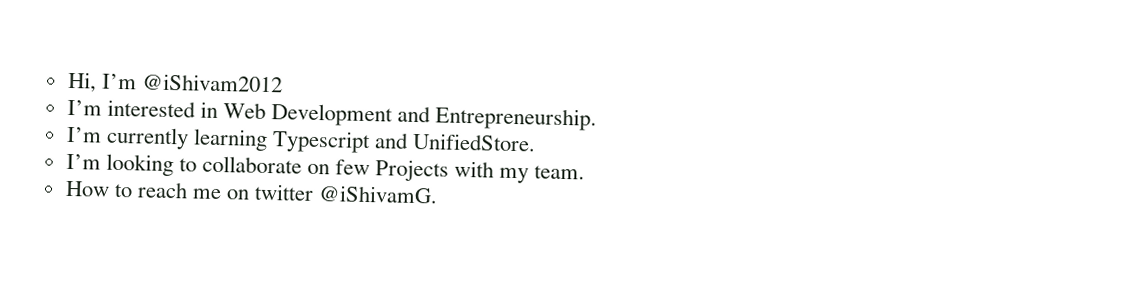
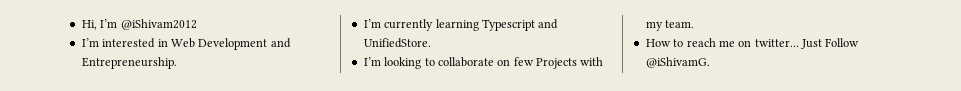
[254,183,315,201] twitter -> [754,38,860,49] twitter... Just Follow

